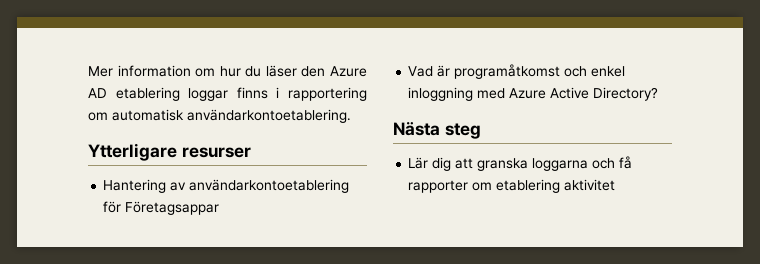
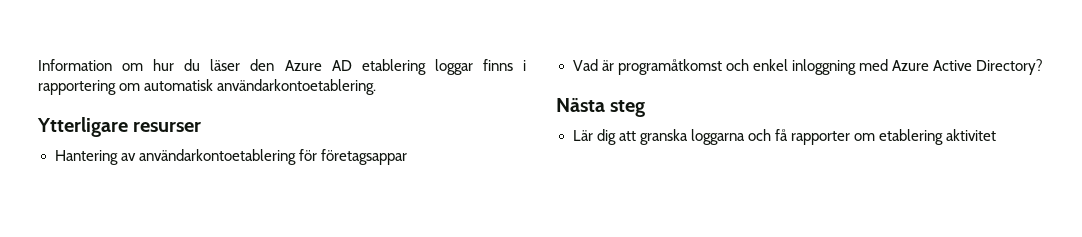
[88,65,191,77] Mer information -> [38,59,112,71] Information
[125,201,220,215] Företagsappar -> [320,149,407,165] företagsappar

